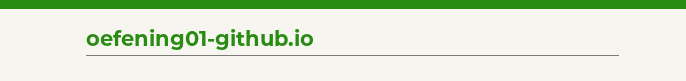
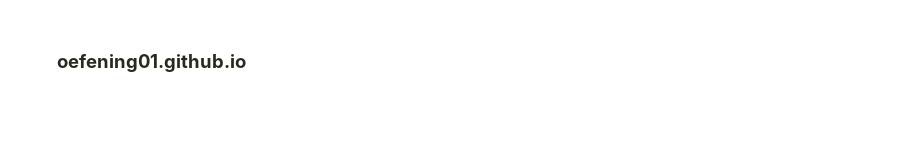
[86,29,314,50] oefening01-github.io -> [57,54,246,72] oefening01.github.io

